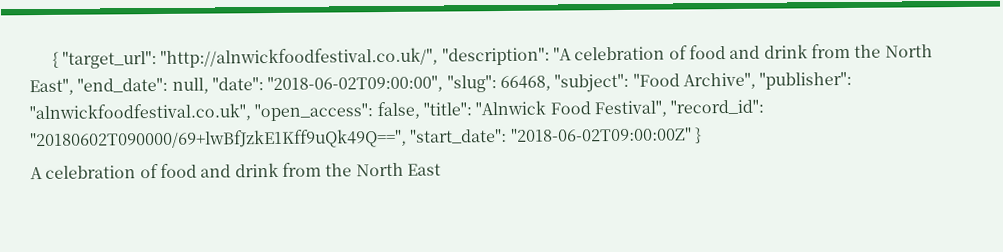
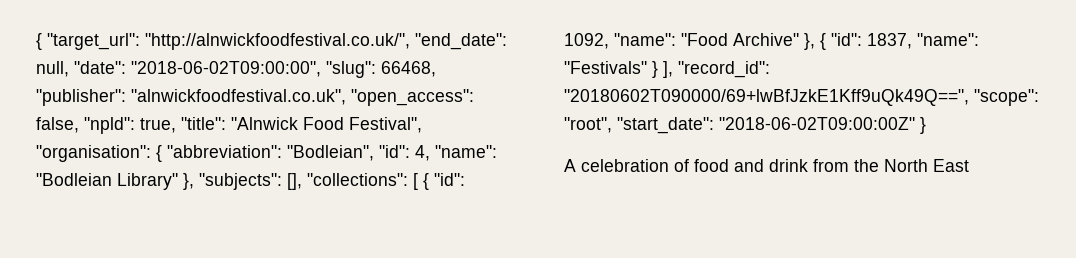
[441,43,933,66] [29,78,74,96] "description": "A celebration of food and drink from the North East", -> (410, 41) none
[554,72,756,93] "subject": "Food Archive", -> (436, 69) none
(420, 110) none -> [84,117,176,134] "npld": true,
[670,99,765,115] [30,128,407,151] "record_id": "20180602T090000/69+lwBfJzkE1Kff9uQk49Q==", -> [36,145,497,162] [36,173,465,190] [564,33,979,50] [564,61,770,78] [564,89,1039,106] [564,117,612,133] "organisation": { "abbreviation": "Bodleian", "id": 4, "name": "Bodleian Library" }, "subjects": [], "collections": [ { "id": 1092, "name": "Food Archive" }, { "id": 1837, "name": "Festivals" } ], "record_id": "20180602T090000/69+lwBfJzkE1Kff9uQk49Q==", "scope": "root",

